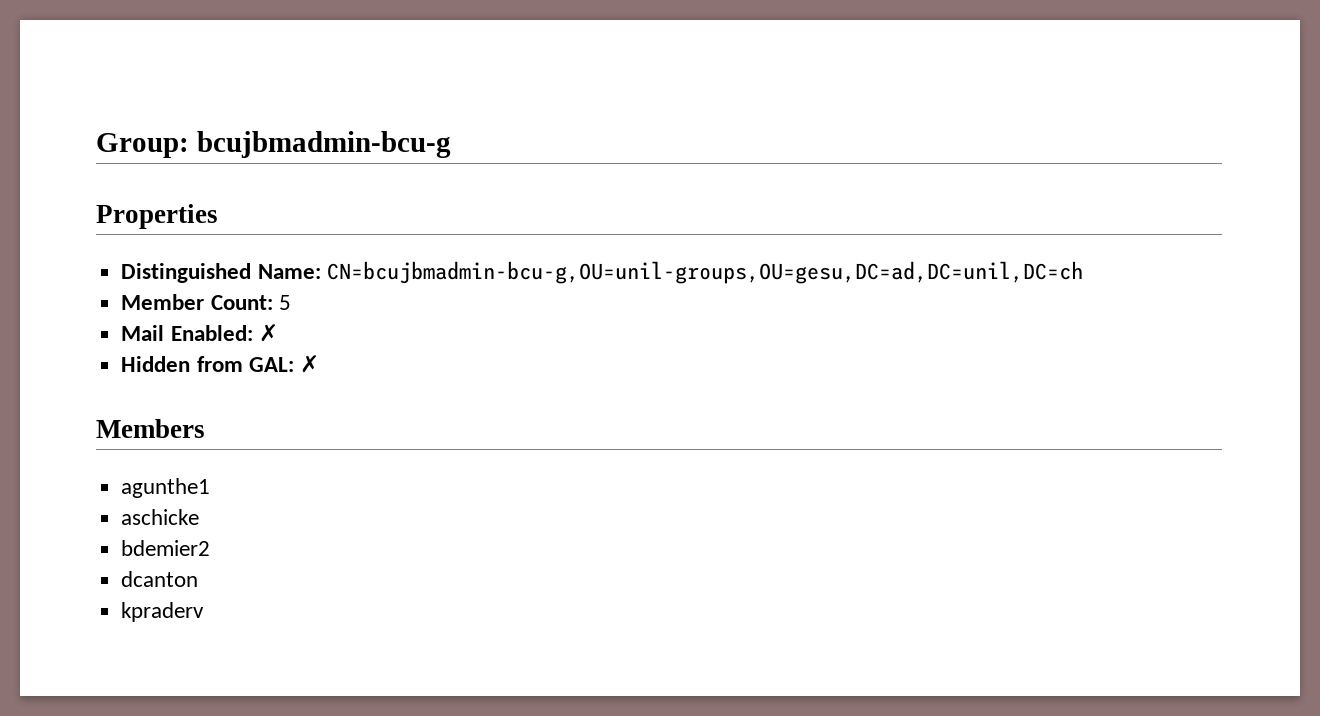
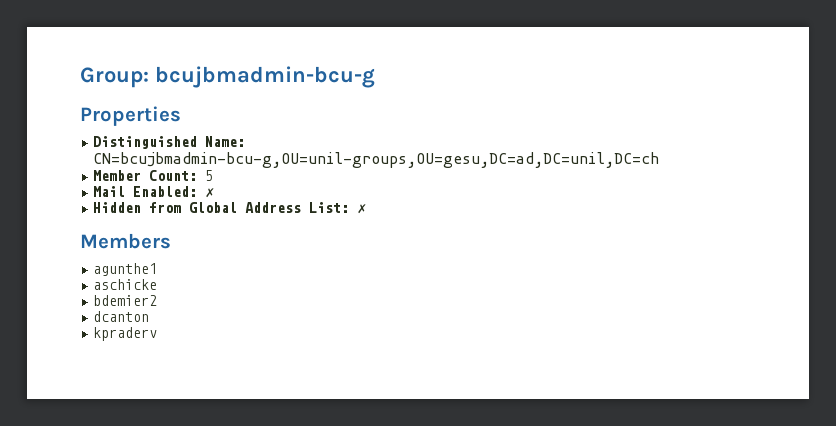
[248,357,294,372] GAL: -> [189,202,350,213] Global Address List:

